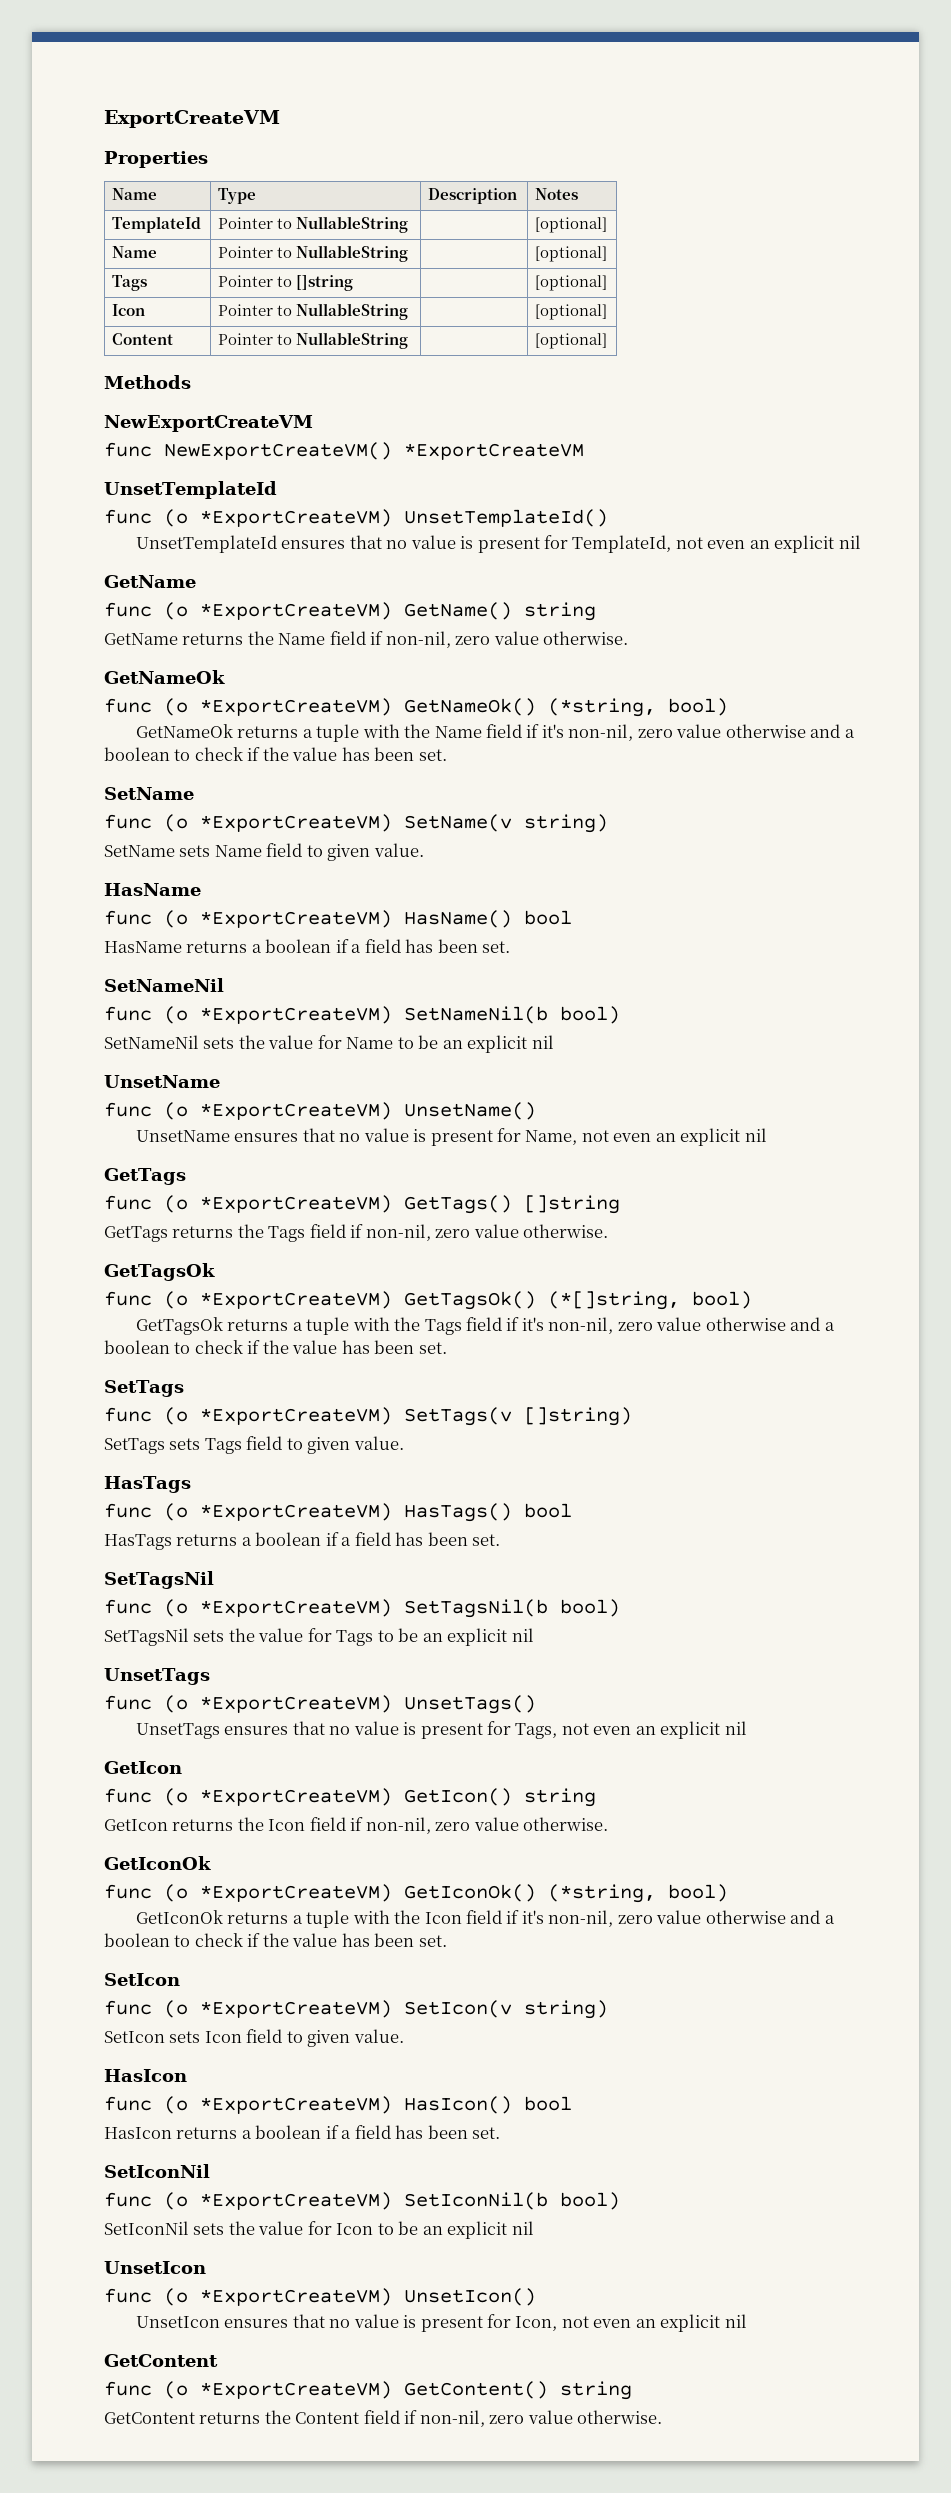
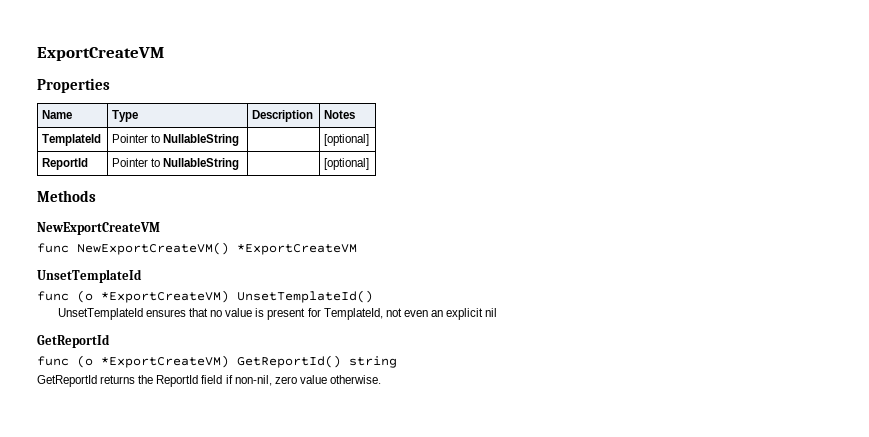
[112,246,158,258] [218,245,409,262] [535,246,608,262] [112,275,148,291] [218,275,354,291] [535,275,608,291] [112,304,146,316] [218,303,409,320] [535,304,608,320] [112,333,174,345] Name | Pointer to NullableString | | [optional] // Tags | Pointer to []string | | [optional] // Icon | Pointer to NullableString | | [optional] // Content -> [42,158,89,170] ReportId
[104,575,196,588] [104,602,596,621] [104,631,629,648] [104,670,225,684] [104,698,728,717] [135,724,855,742] [104,747,447,761] [104,787,194,800] [104,814,608,833] [104,843,424,861] [104,883,201,896] [104,910,572,928] [104,939,511,953] [104,978,224,992] [104,1006,620,1024] [104,1035,554,1053] [104,1075,220,1088] [104,1102,536,1120] [135,1128,767,1146] [104,1168,186,1185] [104,1195,620,1214] [104,1224,609,1242] [104,1263,215,1281] [104,1291,752,1310] [135,1317,835,1335] [104,1340,447,1354] [104,1380,184,1397] [104,1407,632,1426] [104,1436,404,1454] [104,1476,191,1493] [104,1503,572,1522] [104,1532,501,1550] [104,1571,214,1589] [104,1599,620,1618] [104,1628,534,1646] [104,1668,210,1685] [104,1695,536,1714] [135,1721,747,1739] [104,1761,182,1774] [104,1788,596,1807] [104,1817,609,1834] [104,1856,211,1870] [104,1884,728,1903] [135,1910,835,1928] [104,1933,447,1947] [104,1973,180,1986] [104,2000,608,2019] [104,2029,404,2047] [104,2069,187,2082] [104,2096,572,2114] [104,2125,501,2139] [104,2164,210,2178] [104,2192,620,2210] [104,2221,534,2239] [104,2261,206,2274] [104,2288,536,2306] [135,2314,747,2332] [104,2354,218,2367] [104,2381,632,2400] [104,2410,663,2427] GetName // func (o *ExportCreateVM) GetName() string // GetName returns the Name field if non-nil, zero value otherwise. // GetNameOk // func (o *ExportCreateVM) GetNameOk() (*string, bool) // GetNameOk returns a tuple with the Name field if it's non-nil, zero value otherwise and a boolean to check if the value has been set. // SetName // func (o *ExportCreateVM) SetName(v string) // SetName sets Name field to given value. // HasName // func (o *ExportCreateVM) HasName() bool // HasName returns a boolean if a field has been set. // SetNameNil // func (o *ExportCreateVM) SetNameNil(b bool) // SetNameNil sets the value for Name to be an explicit nil // UnsetName // func (o *ExportCreateVM) UnsetName() // UnsetName ensures that no value is present for Name, not even an explicit nil // GetTags // func (o *ExportCreateVM) GetTags() []string // GetTags returns the Tags field if non-nil, zero value otherwise. // GetTagsOk // func (o *ExportCreateVM) GetTagsOk() (*[]string, bool) // GetTagsOk returns a tuple with the Tags field if it's non-nil, zero value otherwise and a boolean to check if the value has been set. // SetTags // func (o *ExportCreateVM) SetTags(v []string) // SetTags sets Tags field to given value. // HasTags // func (o *ExportCreateVM) HasTags() bool // HasTags returns a boolean if a field has been set. // SetTagsNil // func (o *ExportCreateVM) SetTagsNil(b bool) // SetTagsNil sets the value for Tags to be an explicit nil // UnsetTags // func (o *ExportCreateVM) UnsetTags() // UnsetTags ensures that no value is present for Tags, not even an explicit nil // GetIcon // func (o *ExportCreateVM) GetIcon() string // GetIcon returns the Icon field if non-nil, zero value otherwise. // GetIconOk // func (o *ExportCreateVM) GetIconOk() (*string, bool) // GetIconOk returns a tuple with the Icon field if it's non-nil, zero value otherwise and a boolean to check if the value has been set. // SetIcon // func (o *ExportCreateVM) SetIcon(v string) // SetIcon sets Icon field to given value. // HasIcon // func (o *ExportCreateVM) HasIcon() bool // HasIcon returns a boolean if a field has been set. // SetIconNil // func (o *ExportCreateVM) SetIconNil(b bool) // SetIconNil sets the value for Icon to be an explicit nil // UnsetIcon // func (o *ExportCreateVM) UnsetIcon() // UnsetIcon ensures that no value is present for Icon, not even an explicit nil // GetContent // func (o *ExportCreateVM) GetContent() string // GetContent returns the Content field if non-nil, zero value otherwise. -> [37,334,110,348] [37,355,397,368] [37,375,381,387] GetReportId // func (o *ExportCreateVM) GetReportId() string // GetReportId returns the ReportId field if non-nil, zero value otherwise.

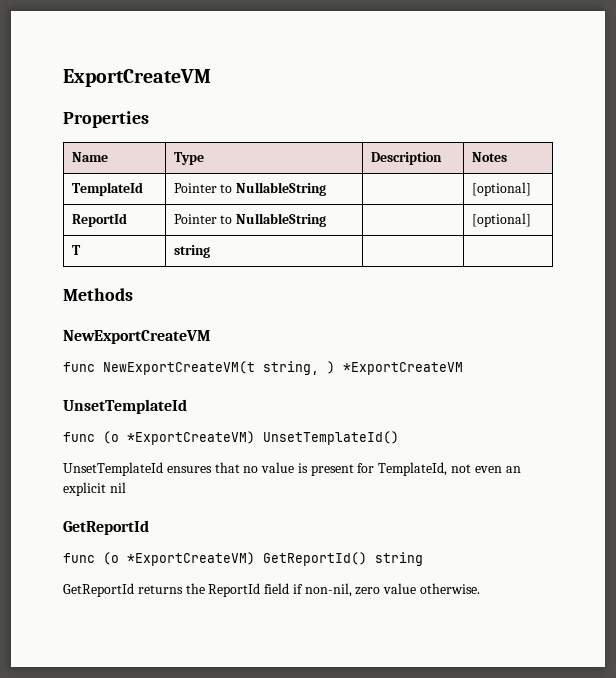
(370, 164) none -> [71,245,81,255] [173,245,210,258] // T | string | |
[77,242,229,255] NewExportCreateVM() -> [103,361,335,375] NewExportCreateVM(t string, )

